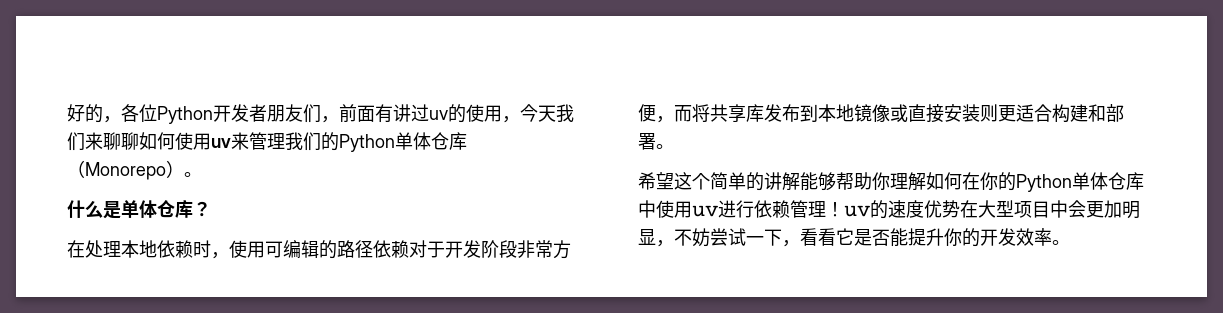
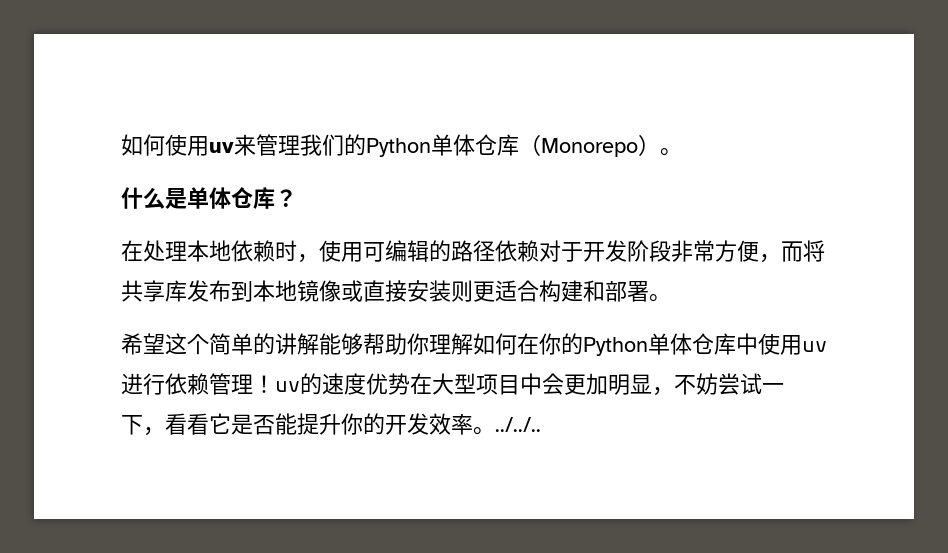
[67,104,574,124] [67,132,139,151] 好的，各位Python开发者朋友们，前面有讲过uv的使用，今天我们来聊聊 -> (121, 145) none
(1070, 242) none -> [495,417,541,432] ../../..

